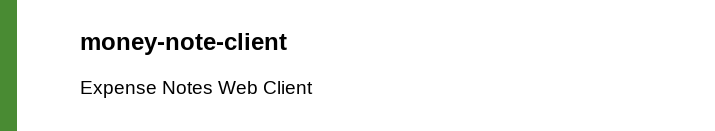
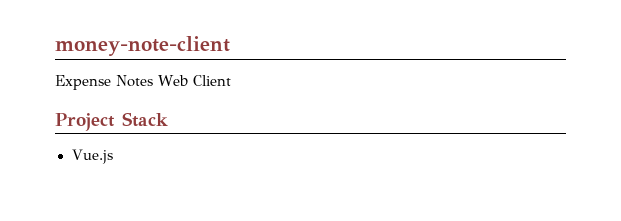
(314, 87) none -> [55,112,168,131] [71,149,113,164] // Project Stack // Vue.js

